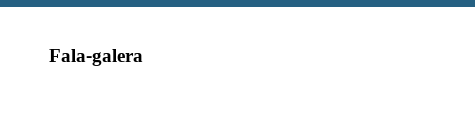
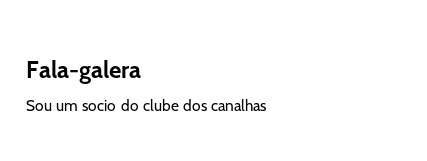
(143, 57) none -> [26,99,267,111] // Sou um socio do clube dos canalhas

